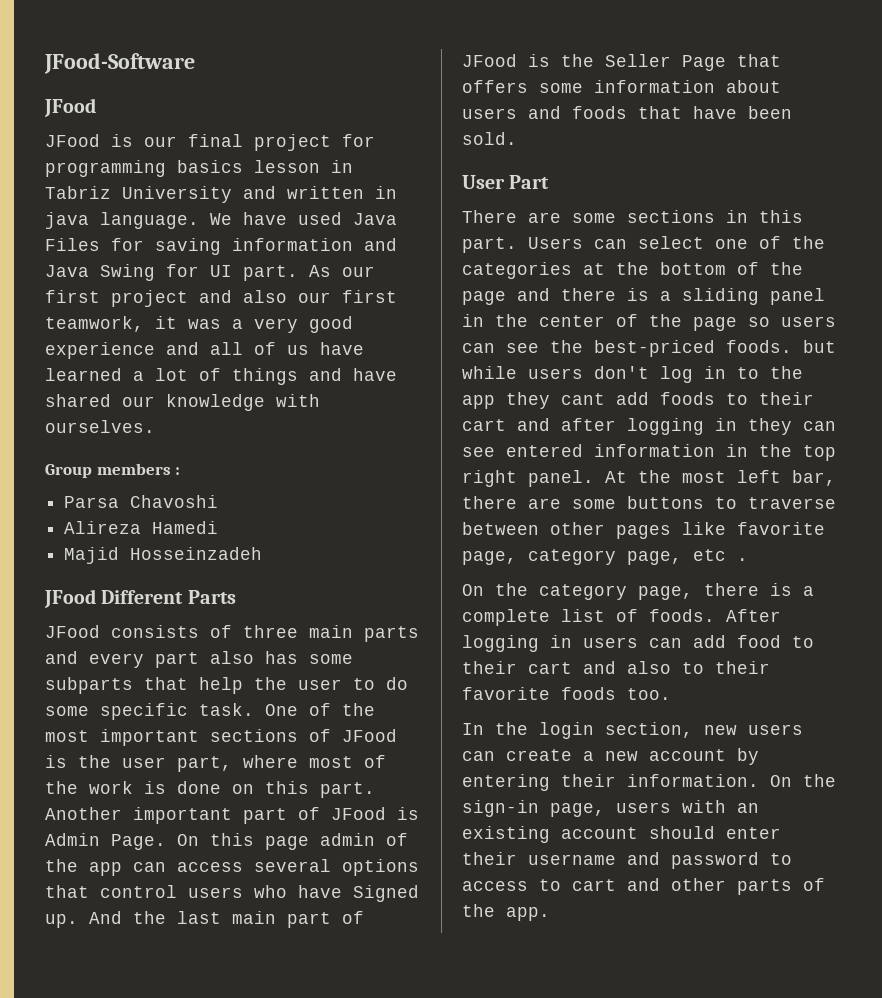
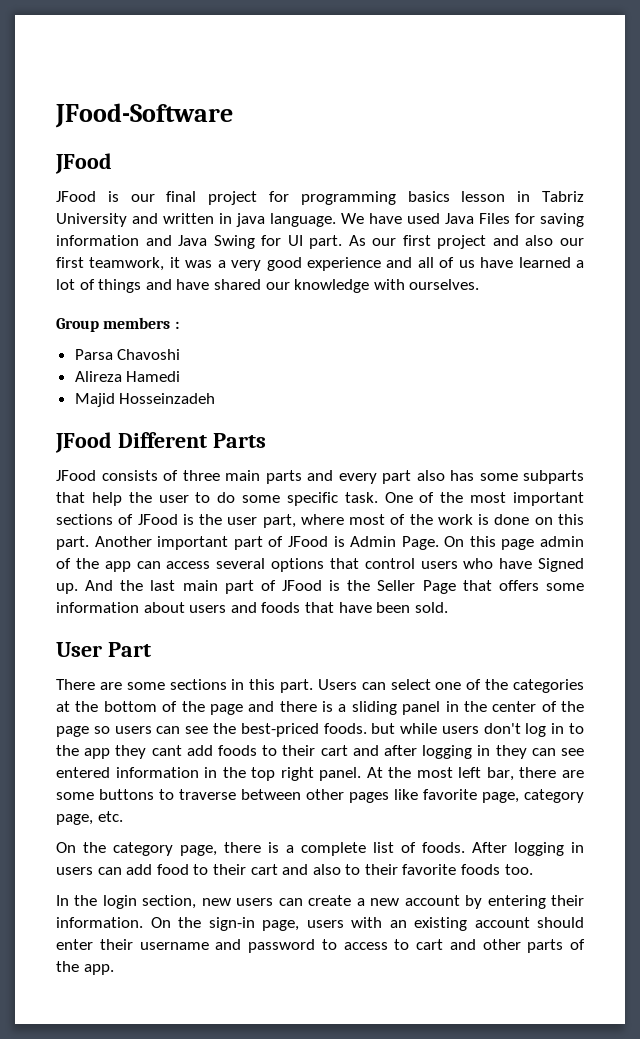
[693,549,748,561] etc . -> [97,811,123,822] etc.

